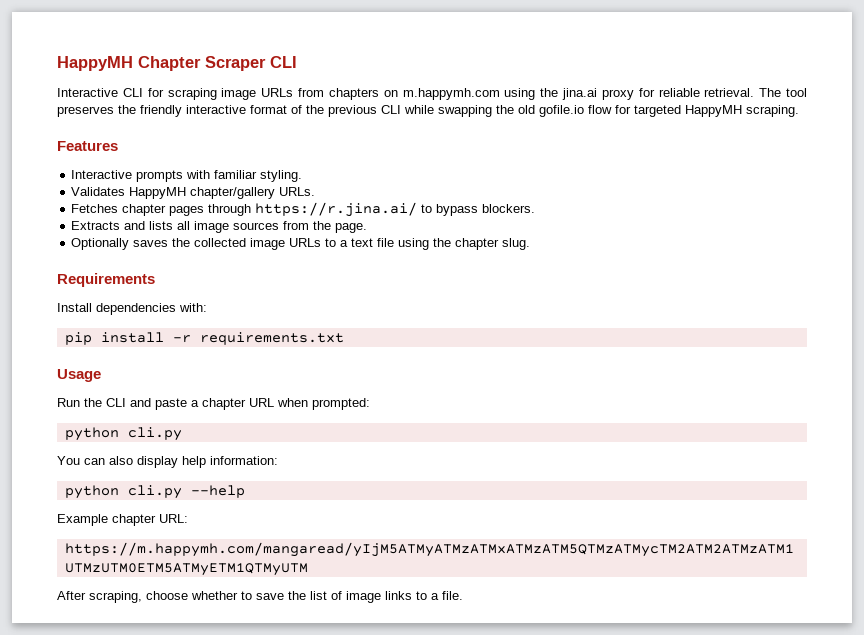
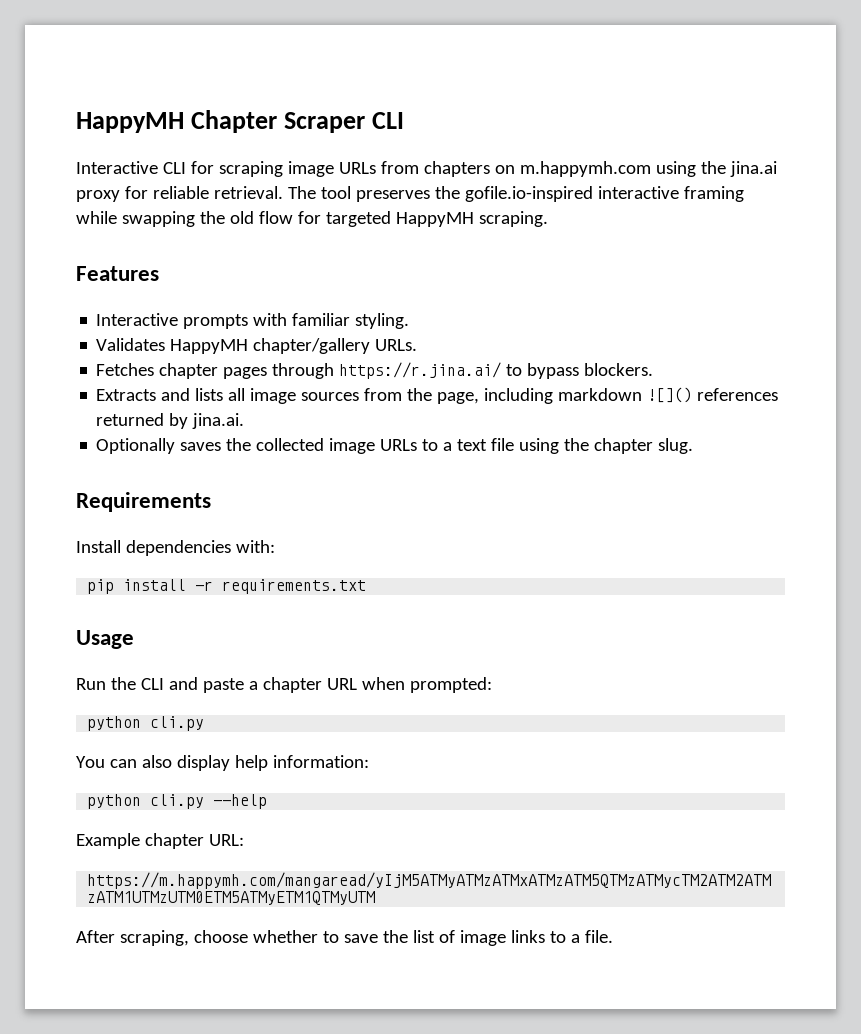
[140,105,401,117] friendly interactive format of the previous CLI -> [464,186,744,202] gofile.io-inspired interactive framing
[539,105,584,117] gofile.io -> (254, 217) none
[335,223,368,233] page. -> [437,387,779,404] [96,413,245,429] page, including markdown ![]() references returned by jina.ai.

